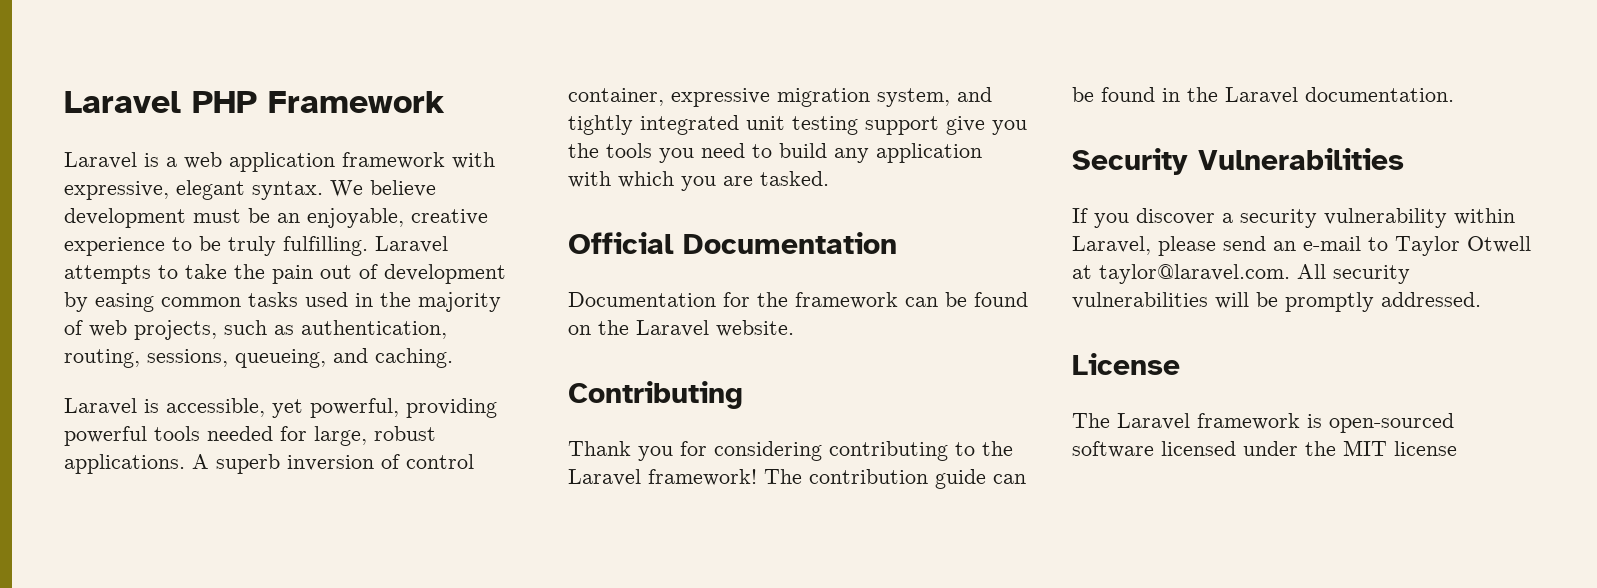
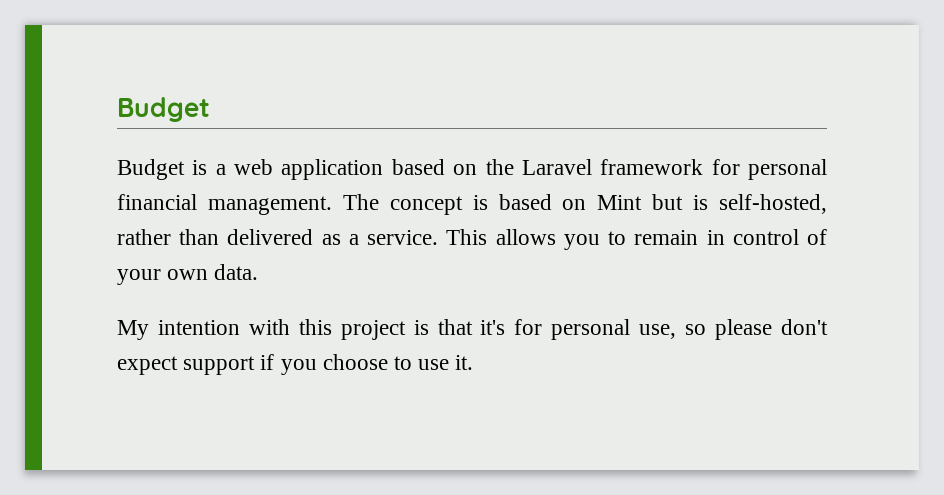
[64,91,445,113] [64,152,495,172] [64,180,436,200] [64,208,488,228] [64,236,448,256] [64,264,506,284] [64,292,501,312] [64,320,447,340] [64,348,453,368] [64,398,497,418] [64,426,436,446] [64,454,474,474] [568,87,992,107] [568,115,1027,135] [568,143,982,163] [568,171,829,191] [568,232,897,254] [568,292,1028,309] [568,320,794,337] [568,381,743,409] [568,441,1013,461] [568,469,1026,489] [1072,87,1454,104] [1072,148,1404,175] [1072,208,1515,228] [1072,236,1531,256] [1072,264,1410,284] [1072,292,1481,312] [1072,353,1180,375] [1072,413,1454,433] [1072,440,1457,458] Laravel PHP Framework // Laravel is a web application framework with expressive, elegant syntax. We believe development must be an enjoyable, creative experience to be truly fulfilling. Laravel attempts to take the pain out of development by easing common tasks used in the majority of web projects, such as authentication, routing, sessions, queueing, and caching. // Laravel is accessible, yet powerful, providing powerful tools needed for large, robust applications. A superb inversion of control container, expressive migration system, and tightly integrated unit testing support give you the tools you need to build any application with which you are tasked. // Official Documentation // Documentation for the framework can be found on the Laravel website. // Contributing // Thank you for considering contributing to the Laravel framework! The contribution guide can be found in the Laravel documentation. // Security Vulnerabilities // If you discover a security vulnerability within Laravel, please send an e-mail to Taylor Otwell at taylor@laravel.com. All security vulnerabilities will be promptly addressed. // License // The Laravel framework is open-sourced software licensed under the MIT license -> [117,97,210,122] [117,159,827,180] [117,194,827,215] [117,229,828,250] [117,264,259,285] [117,319,828,340] [117,354,474,375] Budget // Budget is a web application based on the Laravel framework for personal financial management. The concept is based on Mint but is self-hosted, rather than delivered as a service. This allows you to remain in control of your own data. // My intention with this project is that it's for personal use, so please don't expect support if you choose to use it.

